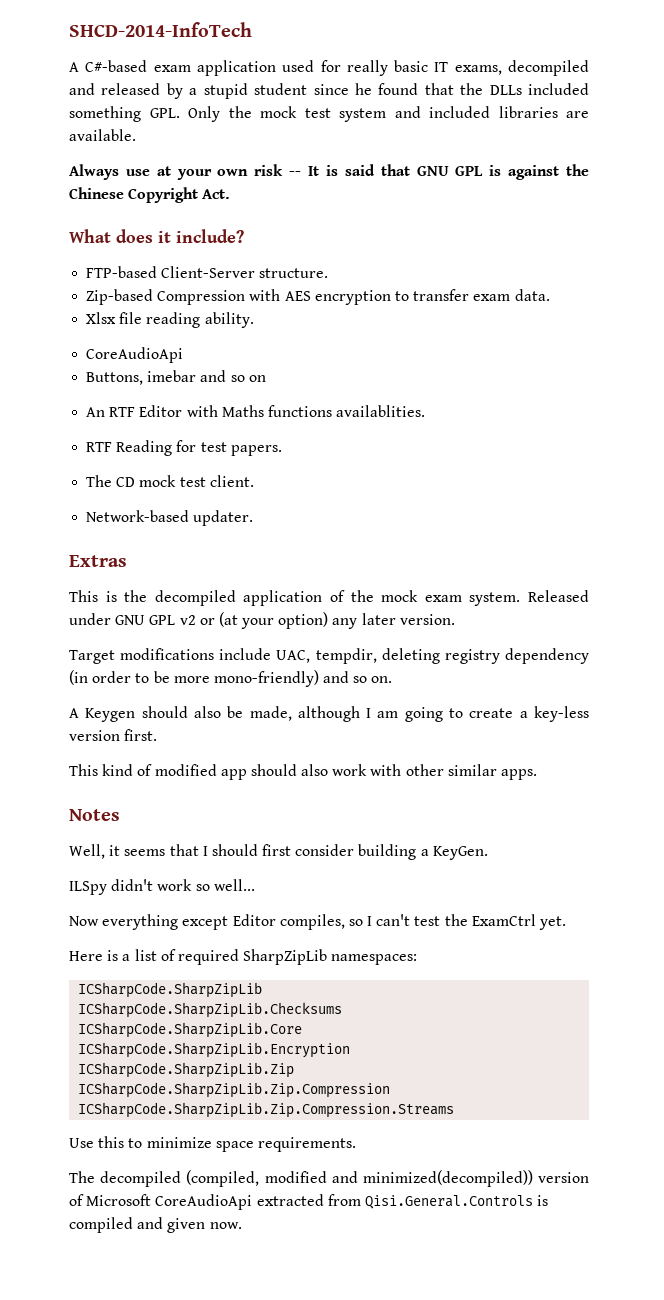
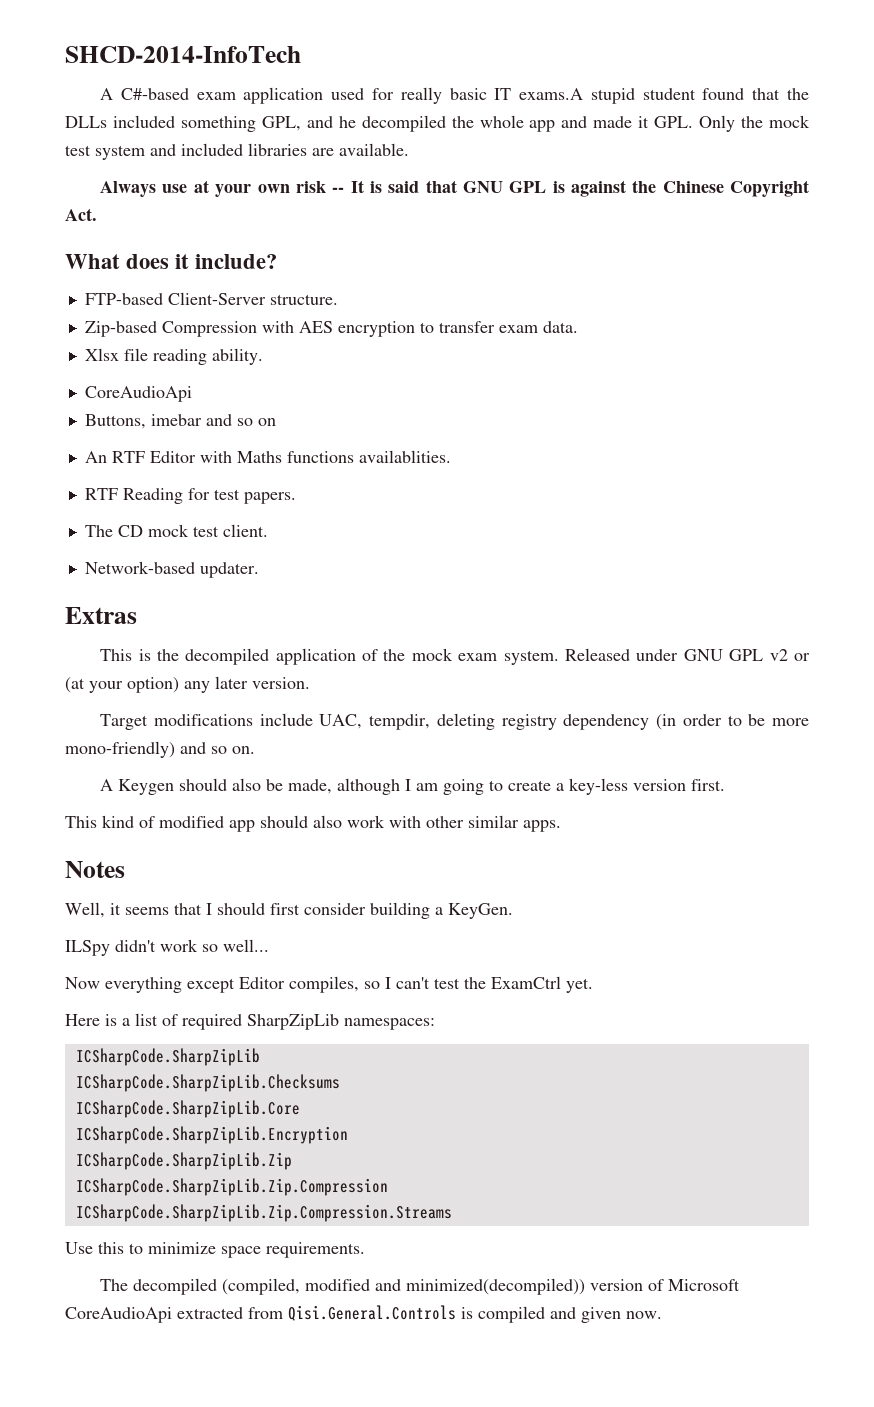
[454,60,589,76] [69,83,372,99] exams, decompiled and released by a stupid student since he -> [519,88,696,104] exams.A stupid student
(141, 114) none -> [261,115,650,132] GPL, and he decompiled the whole app and made it

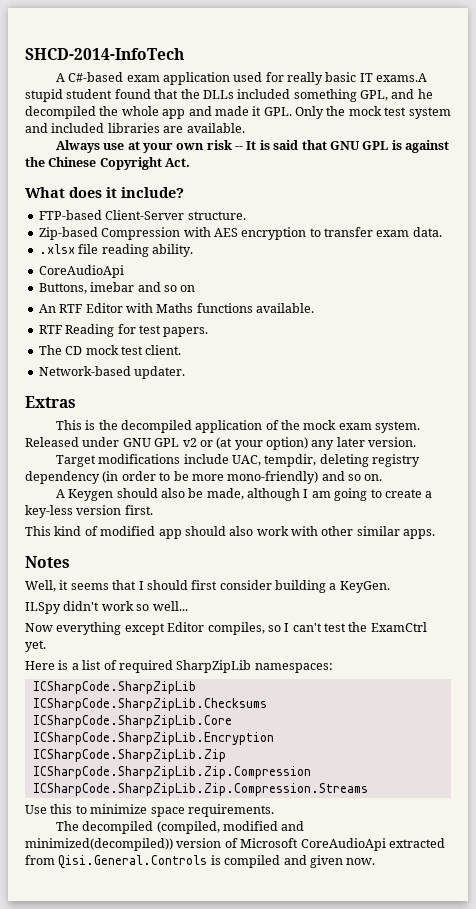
[84,348,119,361] Xlsx -> [38,244,75,254] .xlsx
[358,450,451,463] availablities. -> [256,303,314,313] available.

